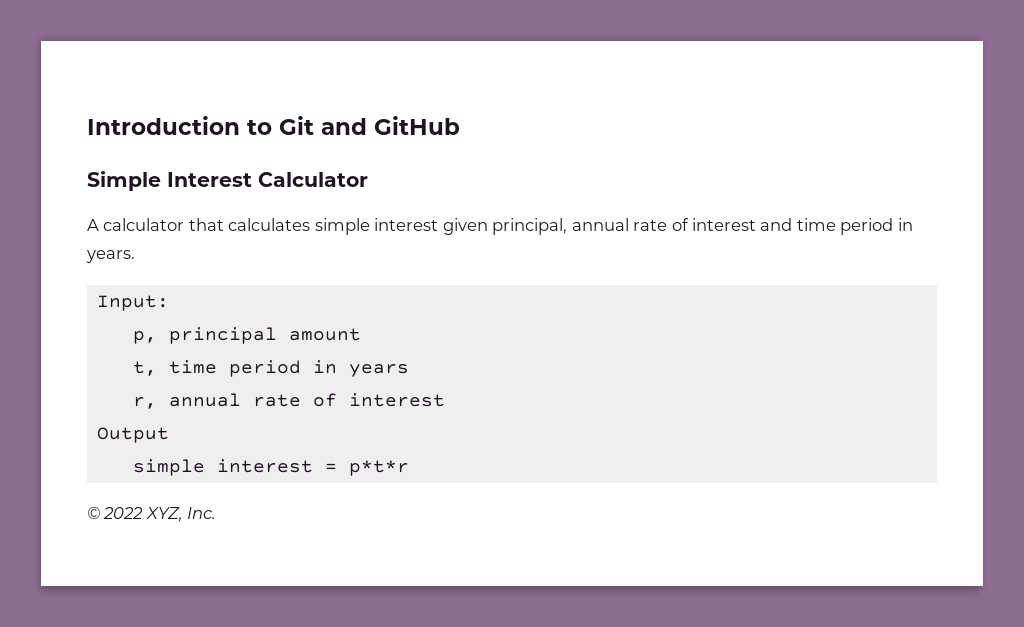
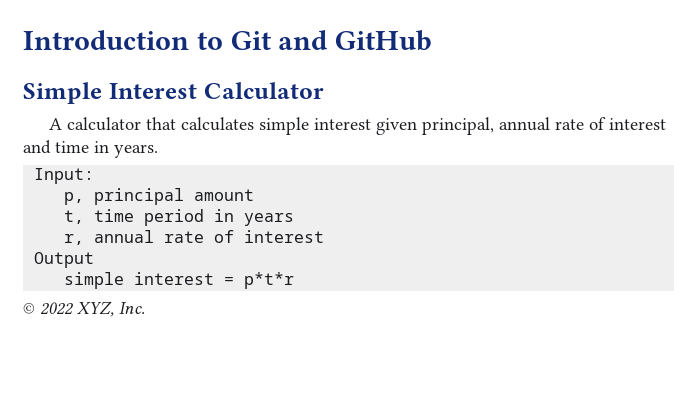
[840,218,894,235] period -> (89, 147) none

